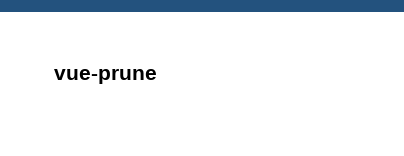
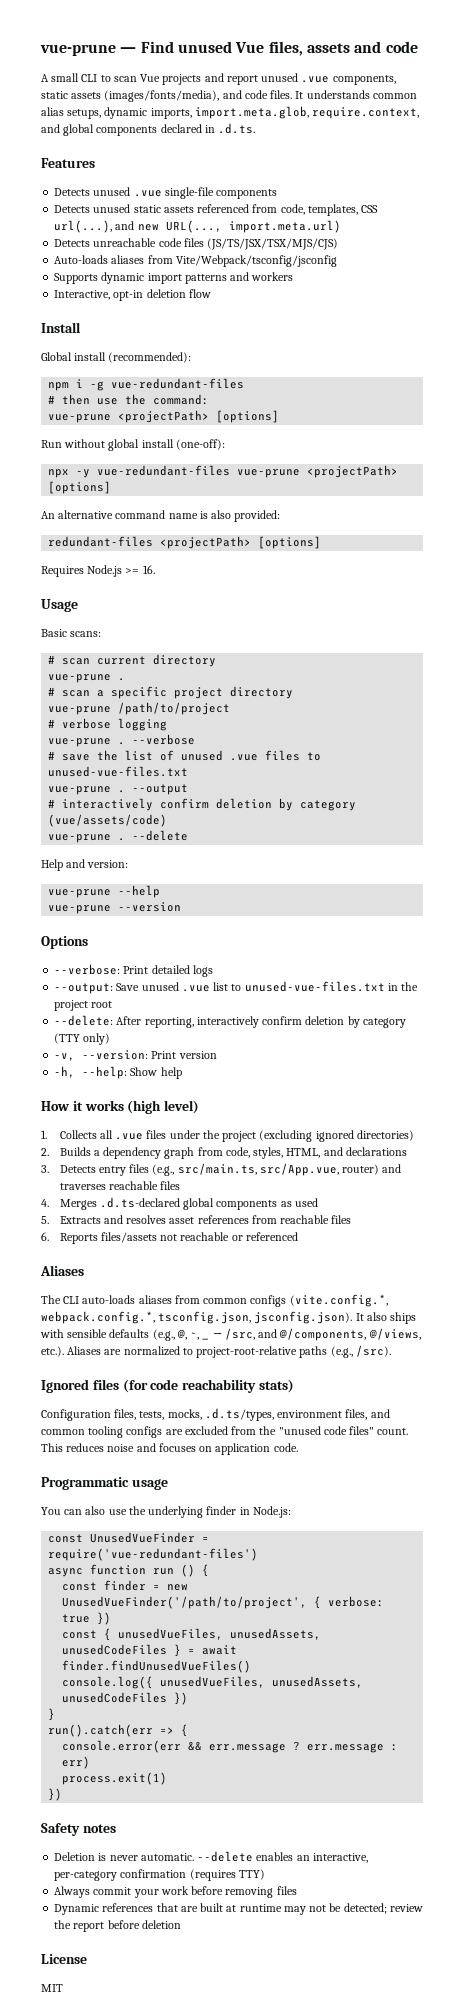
[54,68,157,84] vue-prune -> [40,41,418,56] [41,73,396,85] [41,90,417,102] [41,106,420,119] [41,123,256,136] [41,158,95,168] [54,187,278,199] [54,204,379,216] [54,220,341,233] [54,238,339,250] [54,255,337,267] [54,272,294,284] [54,289,211,301] [41,322,81,333] [41,352,192,363] [48,378,245,391] [48,394,210,405] [48,410,280,423] [41,439,225,451] [48,465,399,478] [48,481,112,494] [41,510,281,522] [48,536,322,549] [41,565,155,577] [41,599,78,612] [41,629,102,637] [48,654,217,667] [48,674,126,683] [48,686,294,699] [48,702,231,715] [48,718,168,731] [48,734,196,747] [48,750,322,761] [48,766,189,777] [48,784,189,795] [48,798,357,811] [48,814,168,827] [48,830,189,843] [41,859,129,871] [48,885,161,898] [48,902,182,914] [41,936,88,949] [54,964,213,977] [54,981,419,994] [54,1000,113,1011] [54,1015,406,1028] [54,1033,111,1045] [54,1050,217,1061] [54,1066,182,1079] [41,1100,200,1114] [41,1130,414,1142] [41,1147,407,1159] [41,1163,402,1176] [59,1181,181,1190] [41,1197,318,1210] [41,1215,352,1224] [41,1232,298,1244] [40,1265,84,1276] [41,1294,388,1307] [41,1311,417,1324] [40,1329,210,1341] [212,1328,421,1341] [41,1345,391,1358] [41,1379,294,1393] [41,1408,390,1421] [41,1426,409,1438] [41,1443,298,1455] [41,1477,168,1490] [41,1506,291,1518] [48,1532,210,1543] [48,1548,259,1561] [48,1564,210,1577] [62,1580,189,1591] [62,1596,385,1609] [62,1612,112,1625] [62,1628,322,1641] [62,1644,238,1657] [62,1660,252,1673] [62,1676,364,1689] [62,1692,189,1705] [48,1708,56,1721] [48,1724,189,1737] [62,1740,399,1753] [62,1756,91,1769] [62,1772,168,1785] [48,1788,63,1801] [41,1823,116,1836] [54,1851,368,1863] [54,1869,265,1881] [54,1886,297,1898] [54,1903,423,1915] [54,1920,181,1932] [41,1954,87,1964] [41,1984,63,1992] vue-prune — Find unused Vue files, assets and code // A small CLI to scan Vue projects and report unused .vue components, static assets (images/fonts/media), and code files. It understands common alias setups, dynamic imports, import.meta.glob, require.context, and global components declared in .d.ts. // Features // Detects unused .vue single-file components // Detects unused static assets referenced from code, templates, CSS url(...), and new URL(..., import.meta.url) // Detects unreachable code files (JS/TS/JSX/TSX/MJS/CJS) // Auto-loads aliases from Vite/Webpack/tsconfig/jsconfig // Supports dynamic import patterns and workers // Interactive, opt-in deletion flow // Install // Global install (recommended): // npm i -g vue-redundant-files // # then use the command: // vue-prune <projectPath> [options] // Run without global install (one-off): // npx -y vue-redundant-files vue-prune <projectPath> [options] // An alternative command name is also provided: // redundant-files <projectPath> [options] // Requires Node.js >= 16. // Usage // Basic scans: // # scan current directory // vue-prune . // # scan a specific project directory // vue-prune /path/to/project // # verbose logging // vue-prune . --verbose // # save the list of unused .vue files to unused-vue-files.txt // vue-prune . --output // # interactively confirm deletion by category (vue/assets/code) // vue-prune . --delete // Help and version: // vue-prune --help // vue-prune --version // Options // --verbose: Print detailed logs // --output: Save unused .vue list to unused-vue-files.txt in the project root // --delete: After reporting, interactively confirm deletion by category (TTY only) // -v, --version: Print version // -h, --help: Show help // How it works (high level) // 1. Collects all .vue files under the project (excluding ignored directories) // 2. Builds a dependency graph from code, styles, HTML, and declarations // 3. Detects entry files (e.g., src/main.ts, src/App.vue, router) and traverses reachable files // 4. Merges .d.ts-declared global components as used // 5. Extracts and resolves asset references from reachable files // 6. Reports files/assets not reachable or referenced // Aliases // The CLI auto-loads aliases from common configs (vite.config.*, webpack.config.*, tsconfig.json, jsconfig.json). It also ships with sensible defaults (e.g., @, ~, _ → /src, and @/components, @/views, etc.). Aliases are normalized to project-root-relative paths (e.g., /src). // Ignored files (for code reachability stats) // Configuration files, tests, mocks, .d.ts/types, environment files, and common tooling configs are excluded from the "unused code files" count. This reduces noise and focuses on application code. // Programmatic usage // You can also use the underlying finder in Node.js: // const UnusedVueFinder = require('vue-redundant-files') // async function run () { // const finder = new UnusedVueFinder('/path/to/project', { verbose: true }) // const { unusedVueFiles, unusedAssets, unusedCodeFiles } = await finder.findUnusedVueFiles() // console.log({ unusedVueFiles, unusedAssets, unusedCodeFiles }) // } // run().catch(err => { // console.error(err && err.message ? err.message : err) // process.exit(1) // }) // Safety notes // Deletion is never automatic. --delete enables an interactive, per-category confirmation (requires TTY) // Always commit your work before removing files // Dynamic references that are built at runtime may not be detected; review the report before deletion // License // MIT

